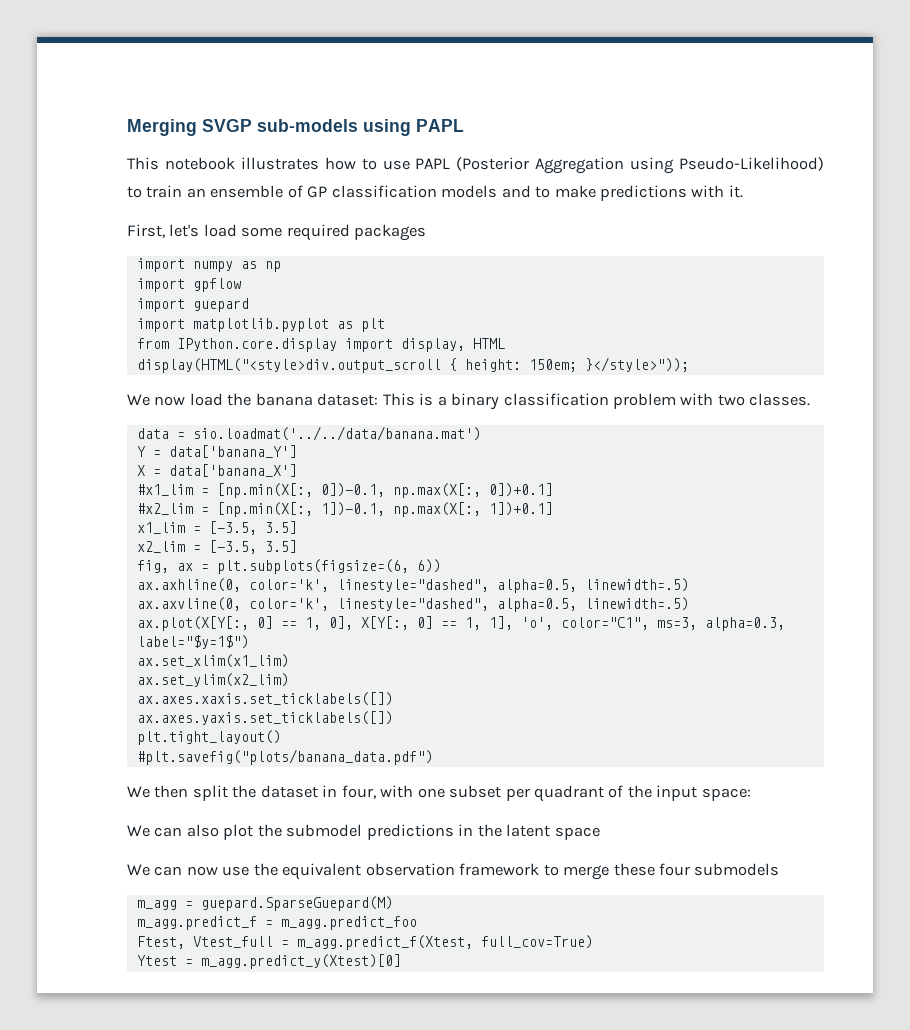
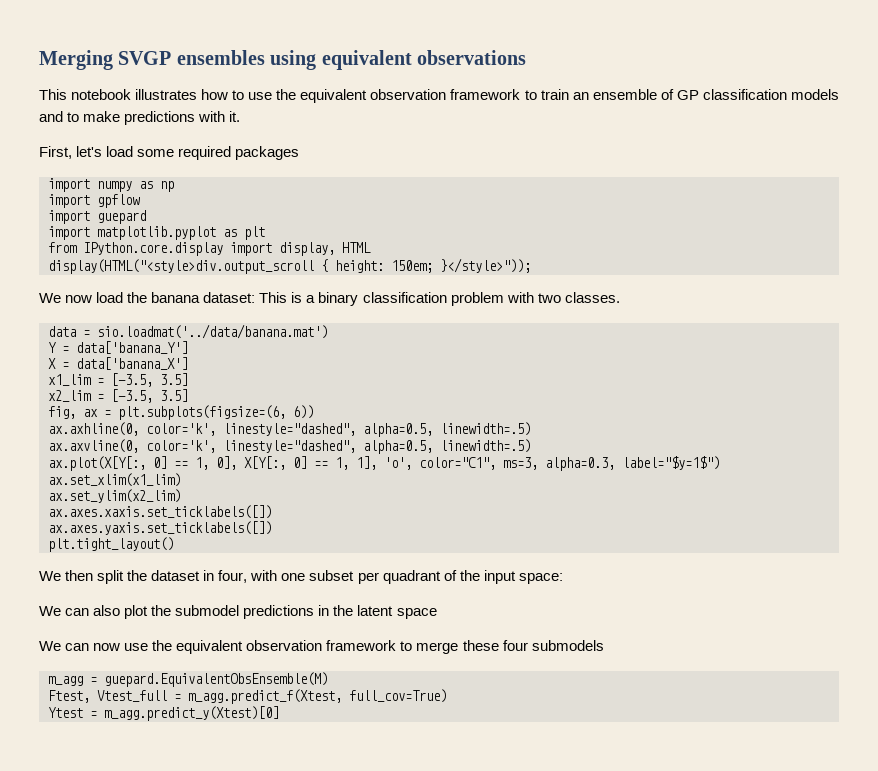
[257,119,464,136] sub-models using PAPL -> [176,50,526,70] ensembles using equivalent observations
[415,157,824,174] PAPL (Posterior Aggregation using Pseudo-Likelihood) -> [276,89,521,103] the equivalent observation framework
[192,426,481,441] sio.loadmat('../../data/banana.mat') -> [97,324,328,339] sio.loadmat('../data/banana.mat')
[136,483,553,498] [136,502,553,517] // #x1_lim = [np.min(X[:, 0])-0.1, np.max(X[:, 0])+0.1] // #x2_lim = [np.min(X[:, 1])-0.1, np.max(X[:, 1])+0.1] -> (188, 363) none
[136,749,433,765] // #plt.savefig("plots/banana_data.pdf") -> (174, 544) none
[200,896,393,911] [136,916,417,930] guepard.SparseGuepard(M) // m_agg.predict_f = m_agg.predict_foo -> [104,672,328,687] guepard.EquivalentObsEnsemble(M)

